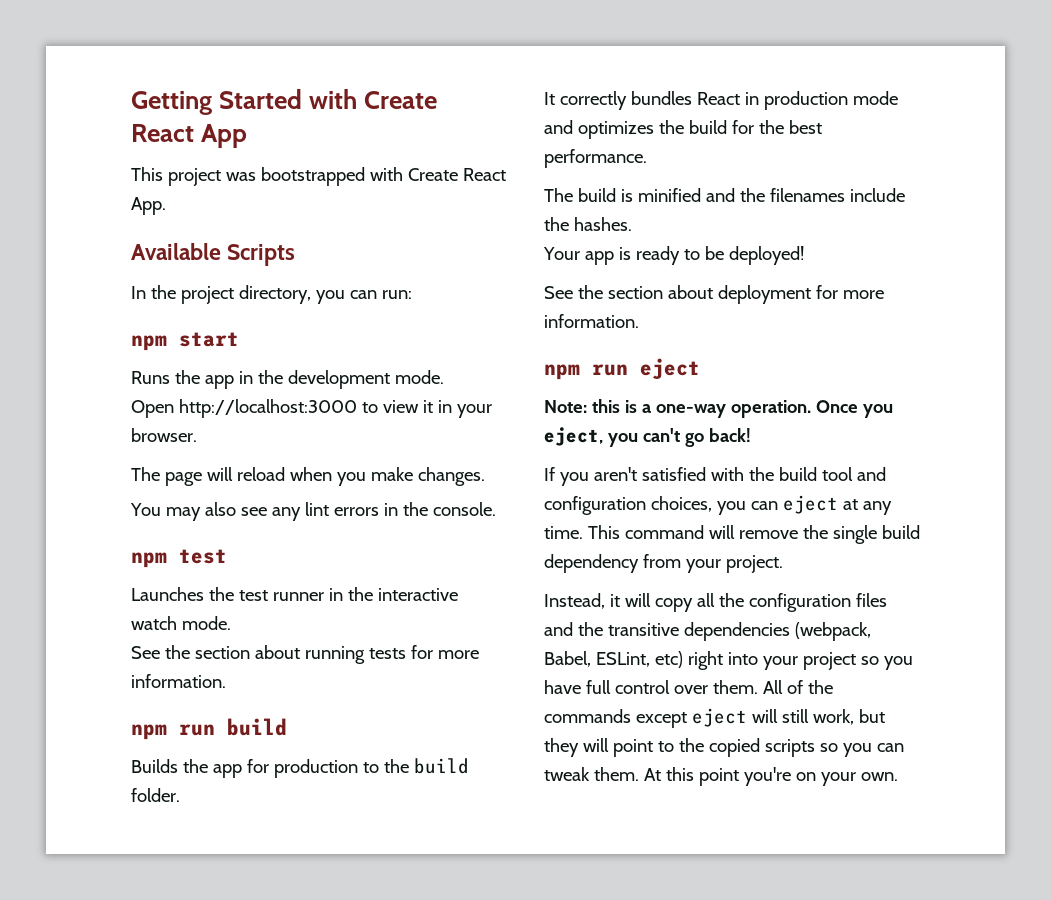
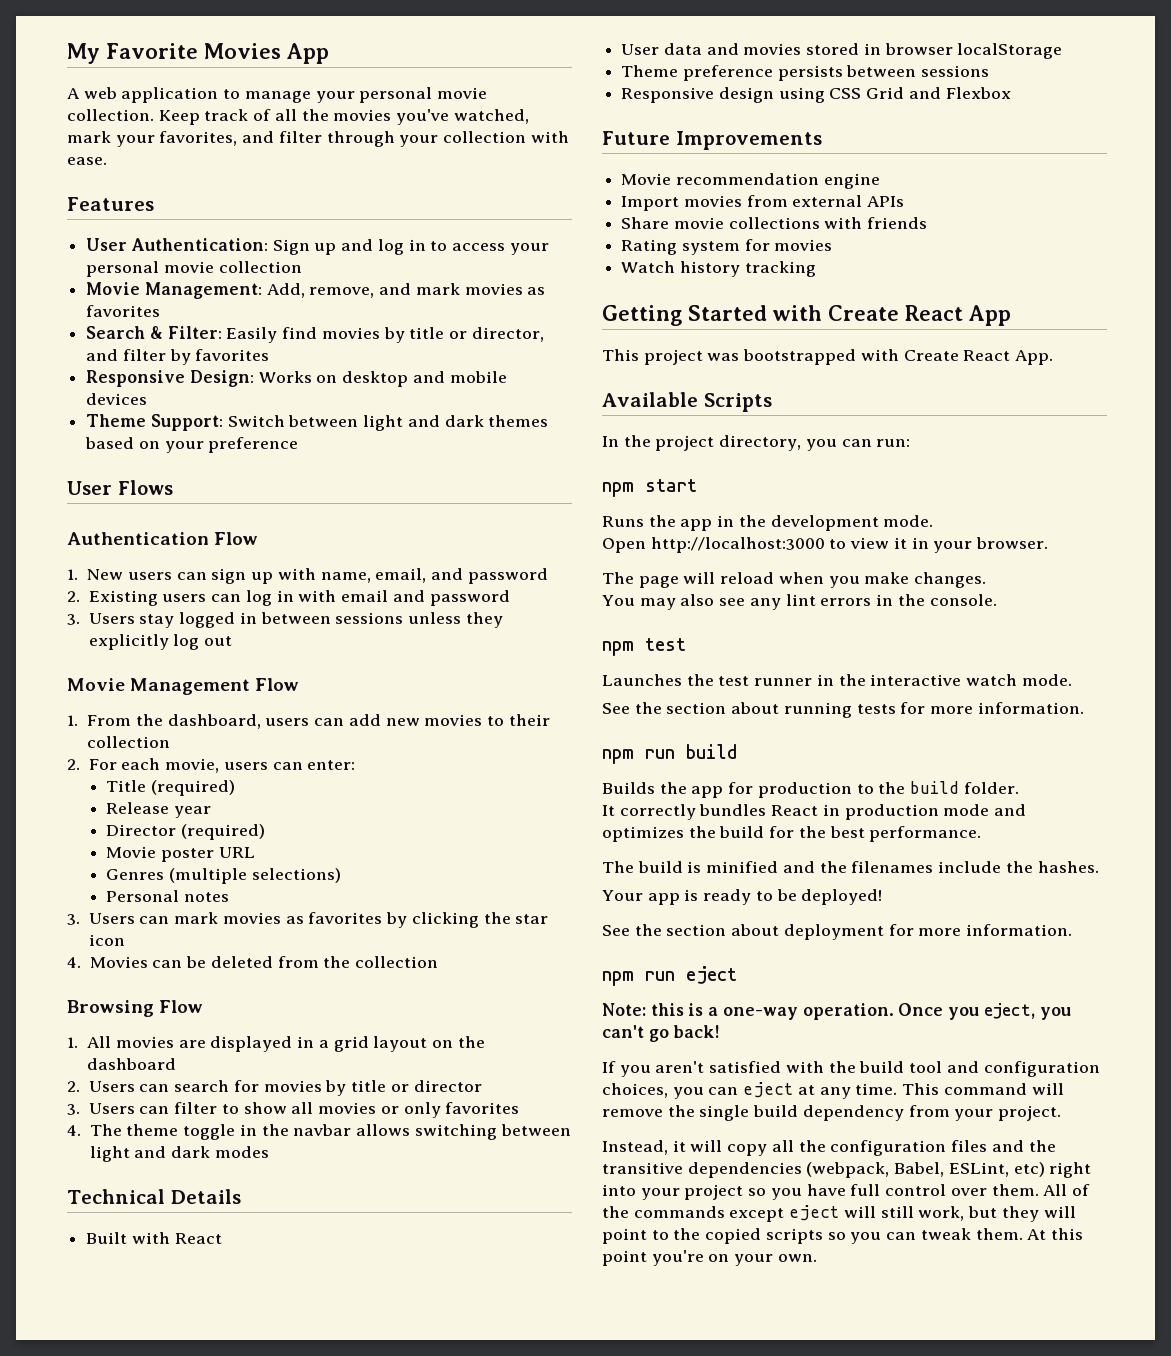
(131, 103) none -> [67,43,329,64] [67,87,488,103] [67,109,529,125] [67,131,569,147] [67,157,107,165] [67,197,154,211] [86,238,549,255] [86,261,302,277] [86,282,546,299] [86,305,161,317] [86,326,544,343] [86,349,270,365] [86,370,507,387] [86,393,148,405] [86,414,549,431] [85,437,299,453] [67,480,173,495] [67,532,259,545] [67,568,548,584] [67,590,510,606] [67,612,503,628] [88,634,233,650] [67,678,300,695] [67,714,550,729] [87,736,171,748] [67,758,356,773] [106,780,236,796] [106,802,212,818] [106,824,266,840] [106,846,255,862] [106,868,341,884] [106,890,230,902] [67,912,549,928] [88,934,125,946] [67,956,439,968] [67,1000,204,1017] [67,1036,485,1052] [87,1058,177,1070] [67,1080,482,1096] [67,1102,520,1118] [67,1124,571,1140] [89,1146,269,1162] [67,1189,241,1204] [86,1232,222,1244] [621,43,1063,59] [621,65,990,81] [621,87,1011,103] [602,131,822,150] [621,173,880,189] [621,195,905,211] [621,217,928,229] [621,239,833,255] [621,261,816,277] My Favorite Movies App // A web application to manage your personal movie collection. Keep track of all the movies you've watched, mark your favorites, and filter through your collection with ease. // Features // User Authentication: Sign up and log in to access your personal movie collection // Movie Management: Add, remove, and mark movies as favorites // Search & Filter: Easily find movies by title or director, and filter by favorites // Responsive Design: Works on desktop and mobile devices // Theme Support: Switch between light and dark themes based on your preference // User Flows // Authentication Flow // 1. New users can sign up with name, email, and password // 2. Existing users can log in with email and password // 3. Users stay logged in between sessions unless they explicitly log out // Movie Management Flow // 1. From the dashboard, users can add new movies to their collection // 2. For each movie, users can enter: // Title (required) // Release year // Director (required) // Movie poster URL // Genres (multiple selections) // Personal notes // 3. Users can mark movies as favorites by clicking the star icon // 4. Movies can be deleted from the collection // Browsing Flow // 1. All movies are displayed in a grid layout on the dashboard // 2. Users can search for movies by title or director // 3. Users can filter to show all movies or only favorites // 4. The theme toggle in the navbar allows switching between light and dark modes // Technical Details // Built with React // User data and movies stored in browser localStorage // Theme preference persists between sessions // Responsive design using CSS Grid and Flexbox // Future Improvements // Movie recommendation engine // Import movies from external APIs // Share movie collections with friends // Rating system for movies // Watch history tracking //

